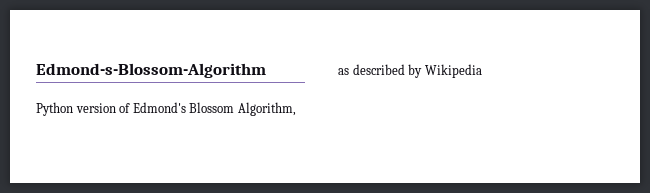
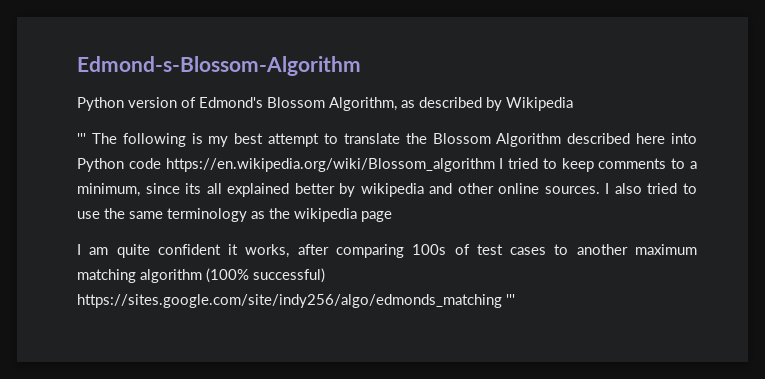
(482, 71) none -> [77,133,697,147] [77,158,698,172] [77,183,697,197] [77,208,392,222] [77,244,697,258] [77,268,325,283] [77,294,515,308] // ''' The following is my best attempt to translate the Blossom Algorithm described here into Python code https://en.wikipedia.org/wiki/Blossom_algorithm I tried to keep comments to a minimum, since its all explained better by wikipedia and other online sources. I also tried to use the same terminology as the wikipedia page // I am quite confident it works, after comparing 100s of test cases to another maximum matching algorithm (100% successful) https://sites.google.com/site/indy256/algo/edmonds_matching '''

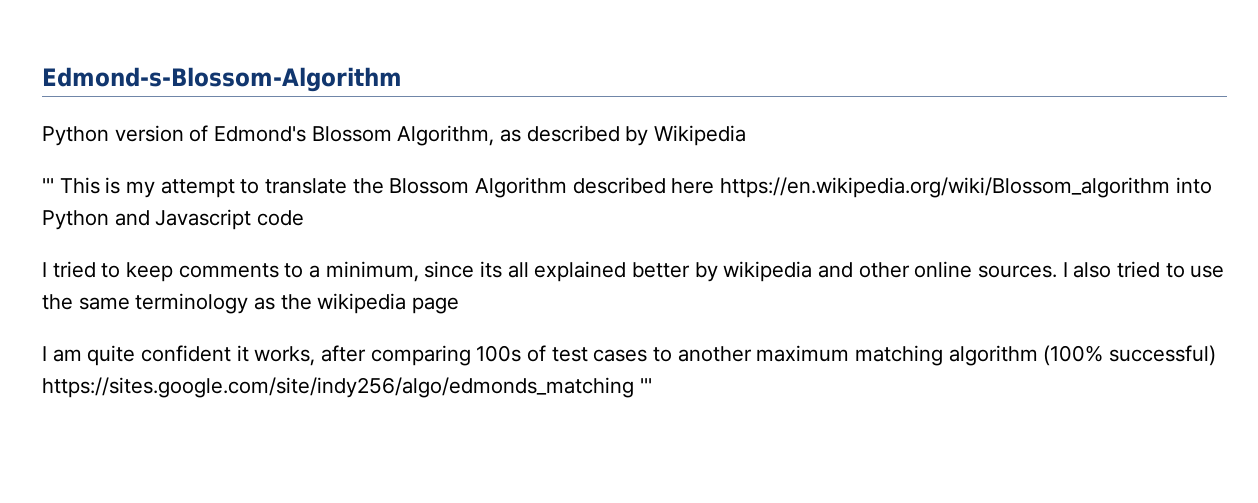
[91,133,186,147] The following -> [59,177,100,194] This
[234,133,264,144] best -> (156, 189) none
(666, 138) none -> [720,177,1171,198] https://en.wikipedia.org/wiki/Blossom_algorithm
(124, 165) none -> [114,209,252,230] and Javascript
[165,158,495,172] https://en.wikipedia.org/wiki/Blossom_algorithm -> (305, 218) //

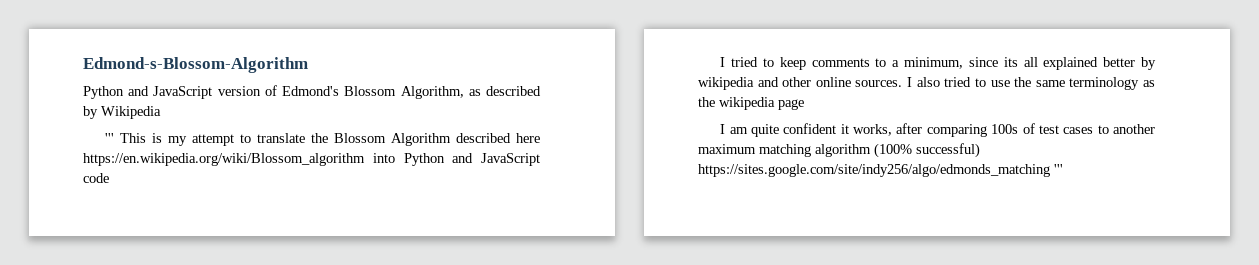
(109, 136) none -> [128,86,213,99] and JavaScript
[155,209,252,230] Javascript -> [481,153,540,166] JavaScript

